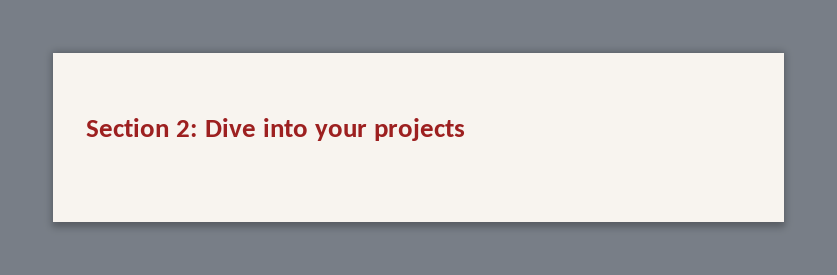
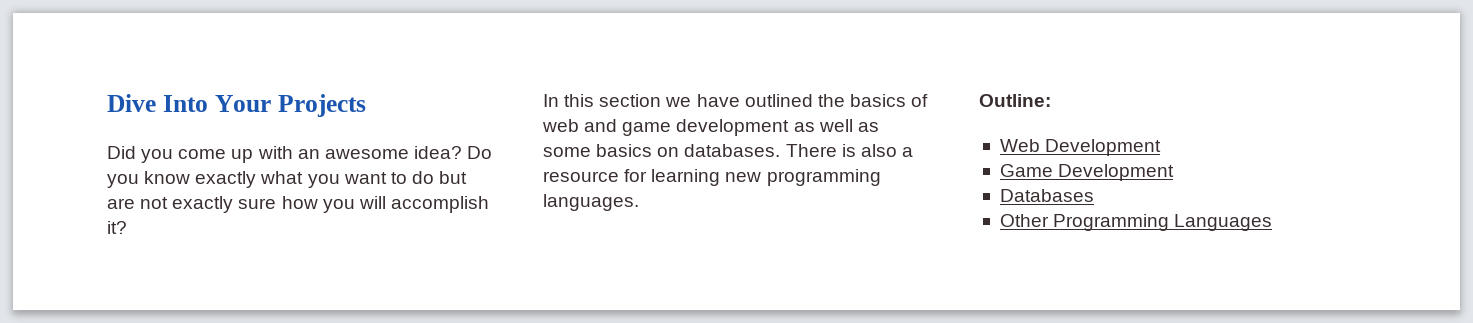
[86,118,466,141] Section 2: Dive into your projects -> [107,94,366,117] [107,146,493,163] [107,171,468,188] [107,196,489,213] [107,221,127,234] [543,94,929,107] [542,119,879,136] [543,144,913,157] [543,169,881,186] [543,194,639,211] [979,94,1051,107] [999,139,1162,156] [999,164,1175,181] [999,189,1094,202] [999,214,1273,231] Dive Into Your Projects // Did you come up with an awesome idea? Do you know exactly what you want to do but are not exactly sure how you will accomplish it? // In this section we have outlined the basics of web and game development as well as some basics on databases. There is also a resource for learning new programming languages. // Outline: // Web Development // Game Development // Databases // Other Programming Languages

